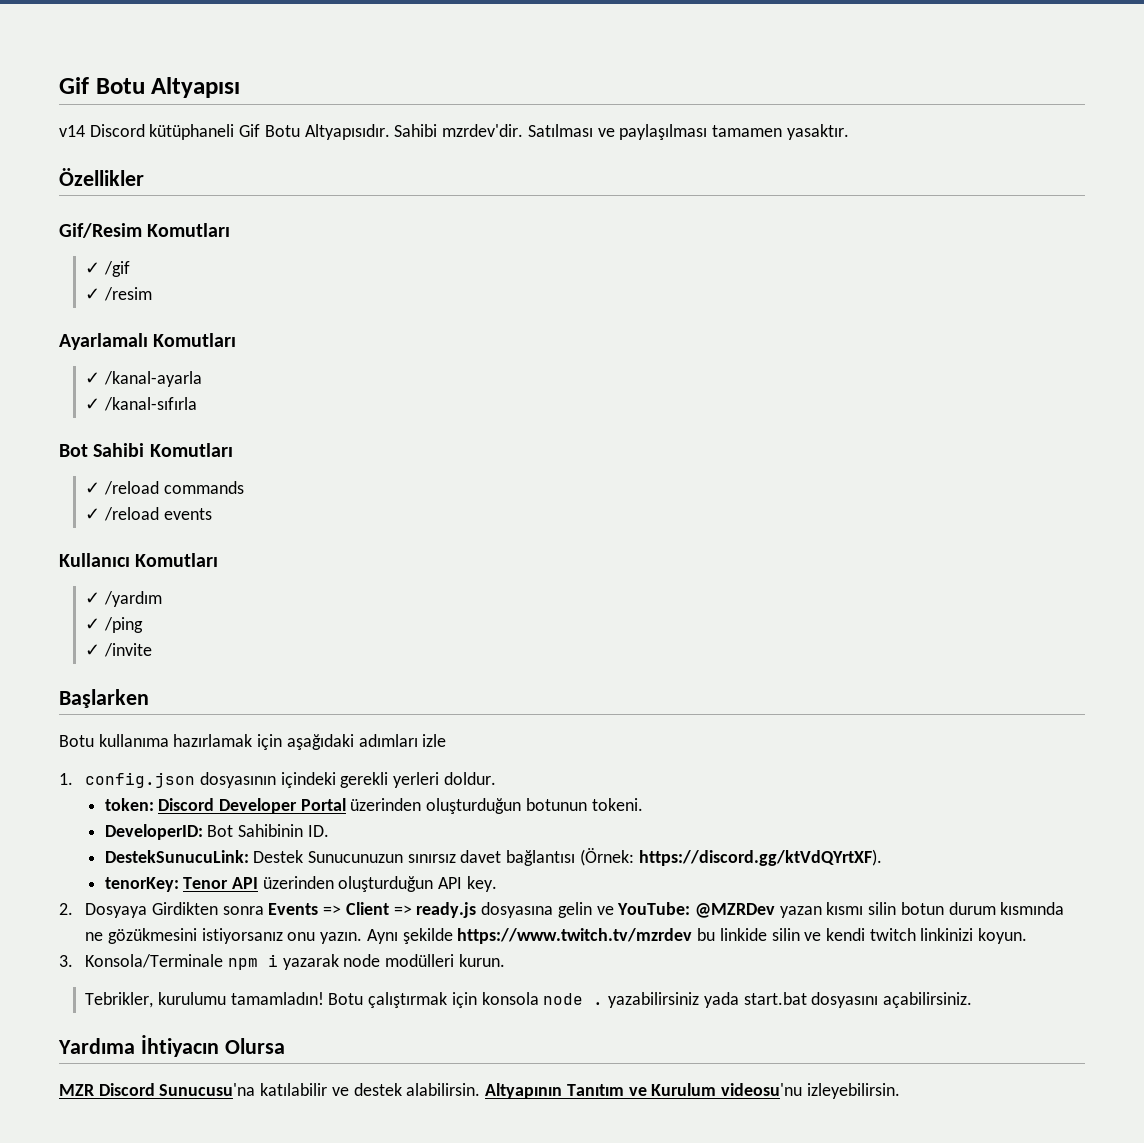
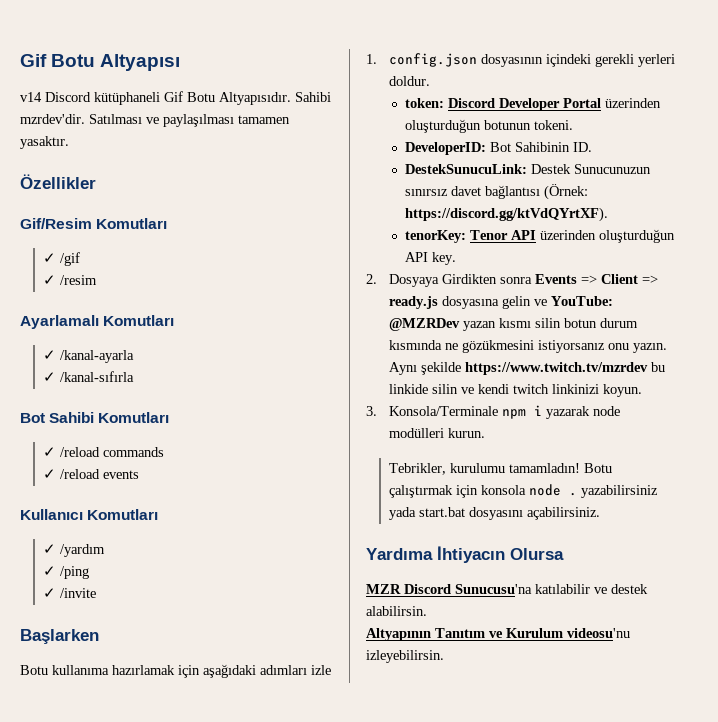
(481, 1089) none -> (427, 611) //

